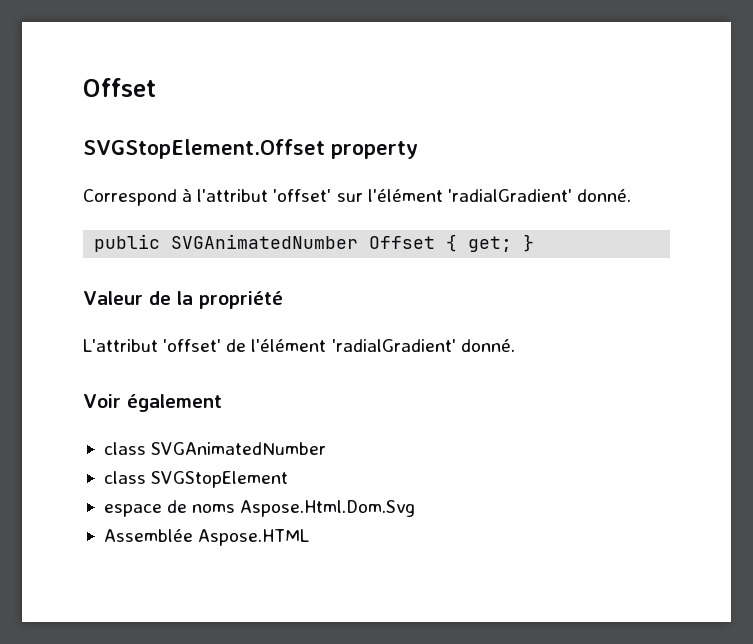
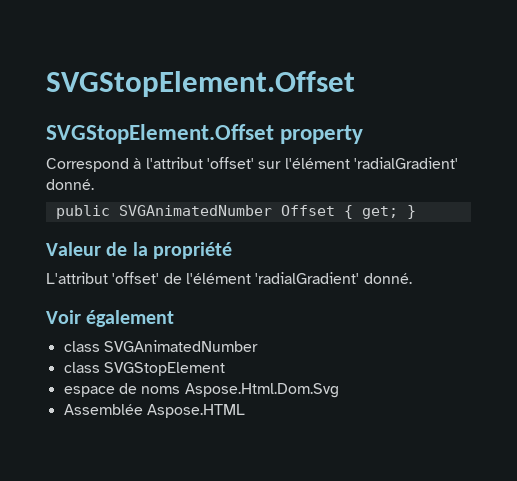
[83,78,156,97] Offset -> [46,71,355,97] SVGStopElement.Offset

